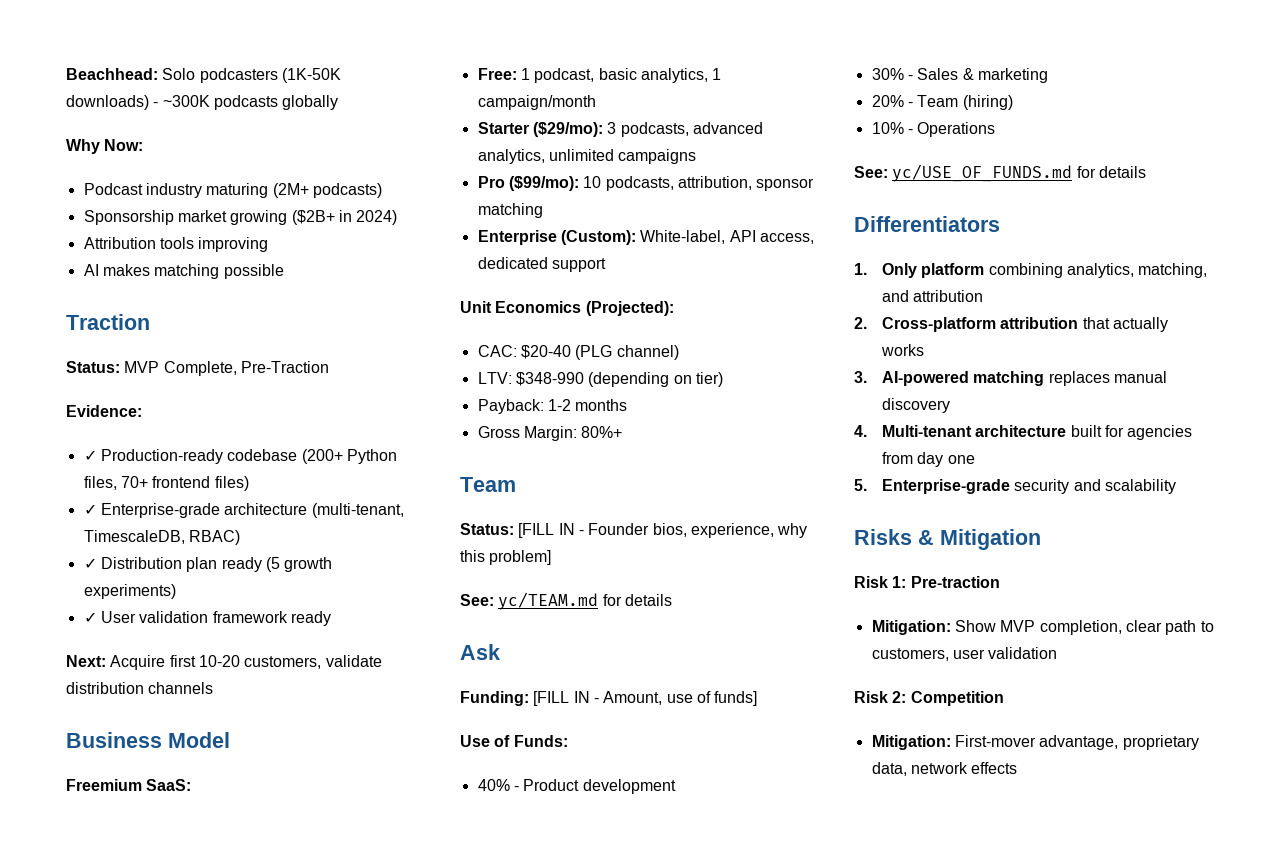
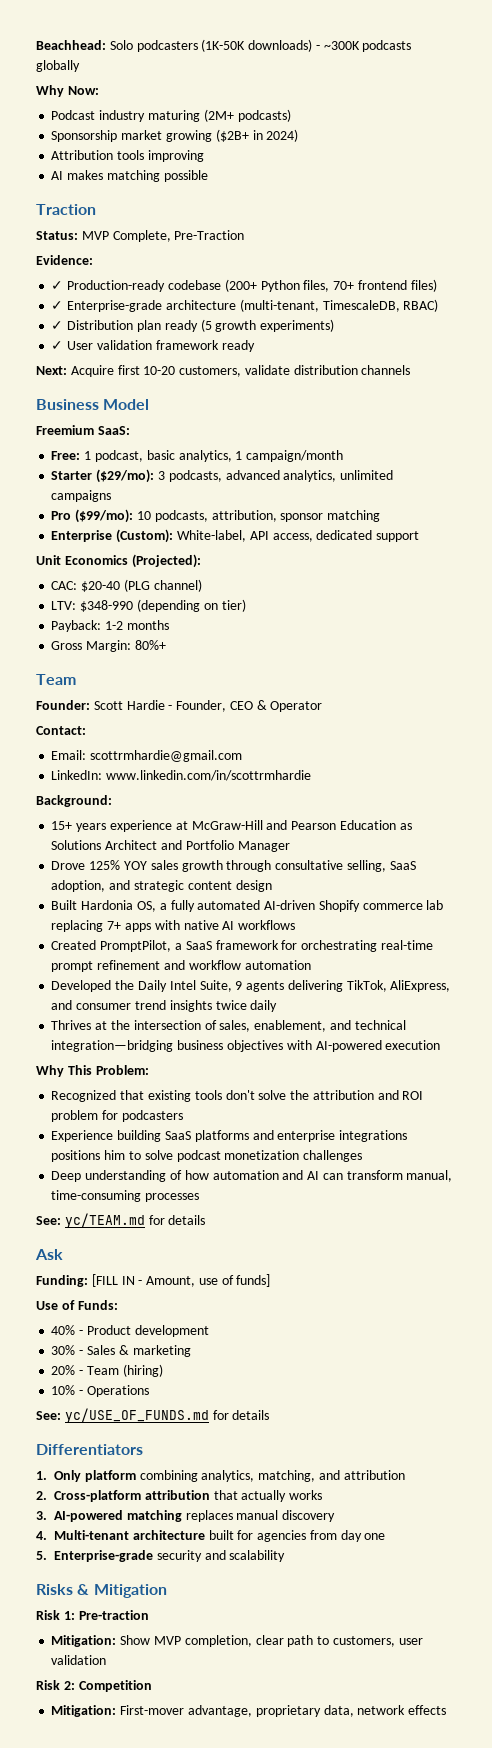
[460,523,808,538] [460,550,552,565] Status: [FILL IN - Founder bios, experience, why this problem] -> [36,700,323,712] [36,726,86,735] [51,750,243,762] [51,770,312,781] [36,795,112,807] [51,820,412,832] [51,840,290,852] [51,860,416,872] [51,880,272,892] [51,900,444,912] [51,920,296,932] [51,940,433,952] [51,960,311,972] [51,980,451,992] [51,1000,278,1012] [51,1020,406,1032] [51,1040,441,1052] [36,1065,149,1077] [51,1090,424,1102] [51,1110,183,1122] [51,1130,408,1142] [51,1150,363,1162] [51,1170,453,1182] [51,1190,200,1202] Founder: Scott Hardie - Founder, CEO & Operator // Contact: // Email: scottrmhardie@gmail.com // LinkedIn: www.linkedin.com/in/scottrmhardie // Background: // 15+ years experience at McGraw-Hill and Pearson Education as Solutions Architect and Portfolio Manager // Drove 125% YOY sales growth through consultative selling, SaaS adoption, and strategic content design // Built Hardonia OS, a fully automated AI-driven Shopify commerce lab replacing 7+ apps with native AI workflows // Created PromptPilot, a SaaS framework for orchestrating real-time prompt refinement and workflow automation // Developed the Daily Intel Suite, 9 agents delivering TikTok, AliExpress, and consumer trend insights twice daily // Thrives at the intersection of sales, enablement, and technical integration—bridging business objectives with AI-powered execution // Why This Problem: // Recognized that existing tools don't solve the attribution and ROI problem for podcasters // Experience building SaaS platforms and enterprise integrations positions him to solve podcast monetization challenges // Deep understanding of how automation and AI can transform manual, time-consuming processes

